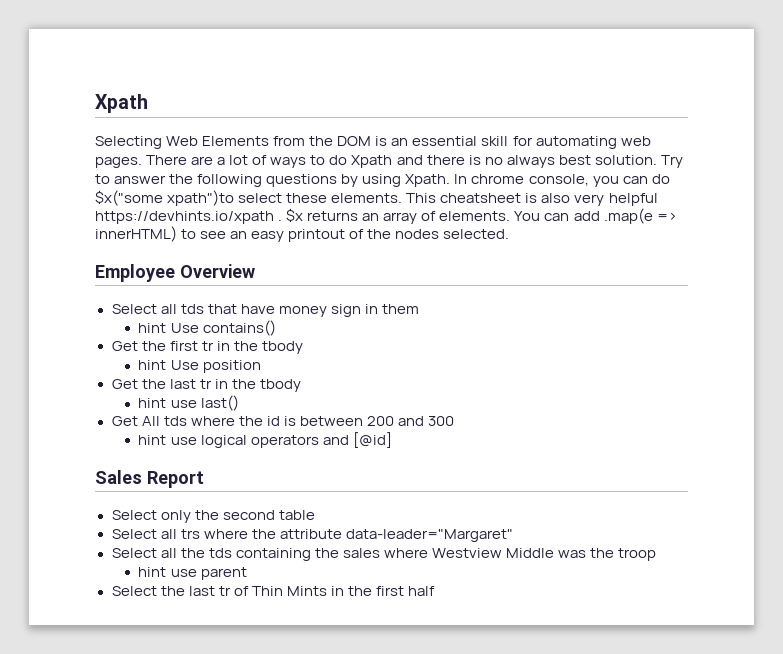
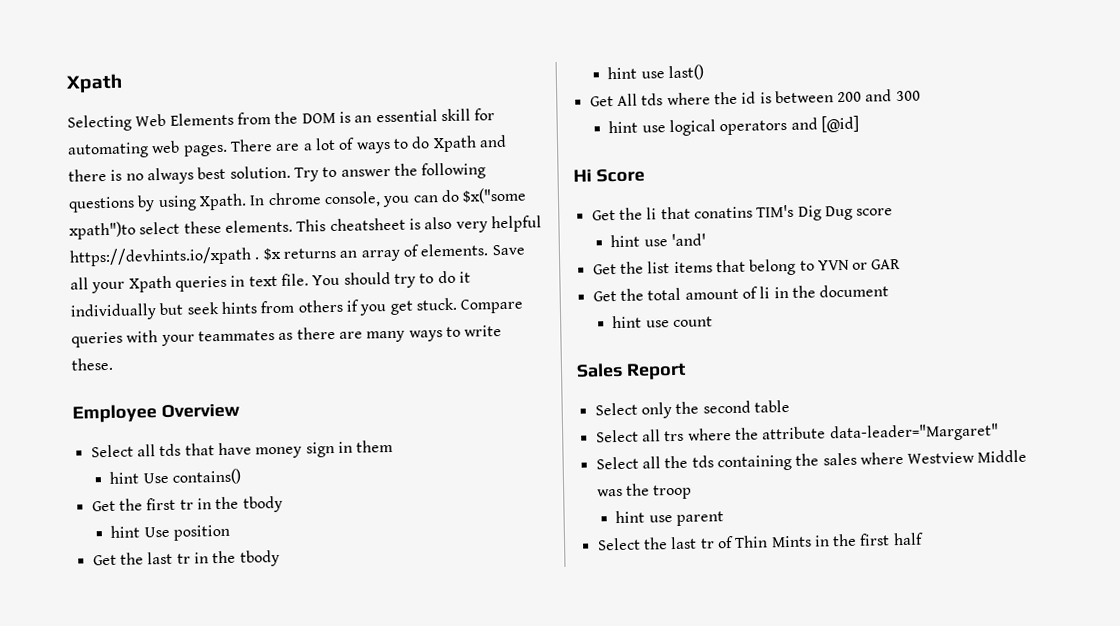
[514,208,677,224] [95,226,510,242] You can add .map(e => innerHTML) to see an easy printout of the nodes selected. -> [491,244,525,256] [70,270,471,294] [70,297,524,321] [71,325,503,348] [71,357,113,371] Save all your Xpath queries in text file. You should try to do it individually but seek hints from others if you get stuck. Compare queries with your teammates as there are many ways to write these.
(392, 440) none -> [573,168,645,183] [591,204,894,221] [610,233,706,248] [592,258,902,276] [592,284,890,302] [612,315,713,329] // Hi Score // Get the li that conatins TIM's Dig Dug score // hint use 'and' // Get the list items that belong to YVN or GAR // Get the total amount of li in the document // hint use count

